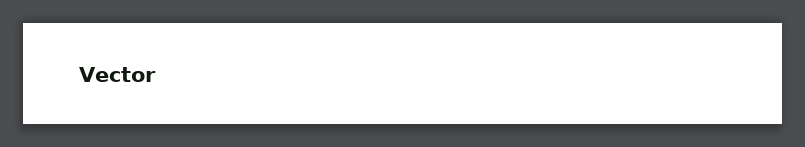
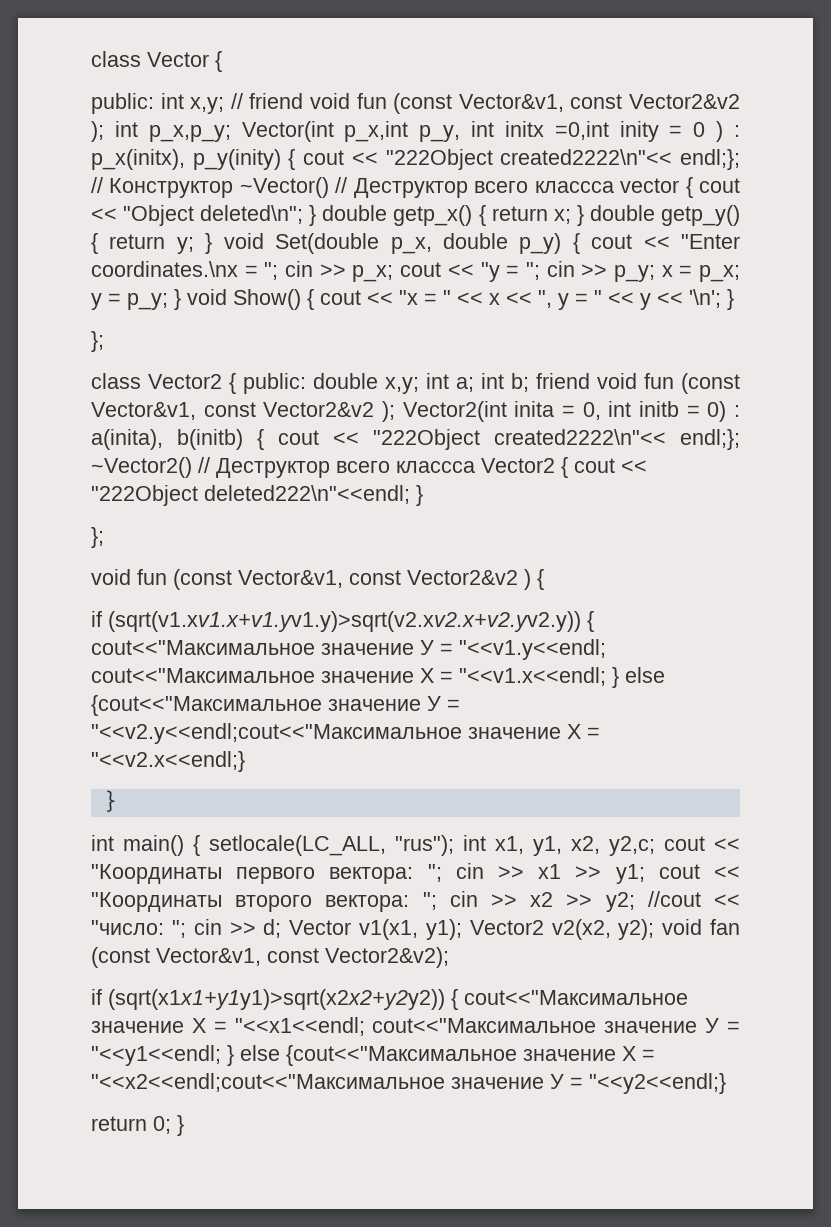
[79,67,156,82] Vector -> [91,51,222,72] [91,93,741,114] [91,121,740,142] [91,149,740,170] [91,177,741,198] [91,205,740,226] [91,233,740,254] [91,261,740,282] [91,289,734,310] [91,331,104,352] [91,373,740,394] [91,401,740,422] [91,429,740,450] [91,457,647,478] [91,485,423,506] [91,527,104,548] [91,569,544,590] [91,611,594,632] [91,639,606,660] [91,667,665,688] [91,695,460,716] [91,723,600,744] [91,751,245,772] [103,790,117,812] [91,835,740,856] [91,863,740,884] [91,891,740,912] [91,919,741,940] [91,947,449,968] [91,989,688,1010] [91,1017,740,1036] [91,1045,655,1066] [91,1073,726,1094] [91,1115,184,1136] class Vector { // public: int x,y; // friend void fun (const Vector&v1, const Vector2&v2 ); int p_x,p_y; Vector(int p_x,int p_y, int initx =0,int inity = 0 ) : p_x(initx), p_y(inity) { cout << "222Object created2222\n"<< endl;}; // Конструктор ~Vector() // Деструктор всего классса vector { cout << "Object deleted\n"; } double getp_x() { return x; } double getp_y() { return y; } void Set(double p_x, double p_y) { cout << "Enter coordinates.\nx = "; cin >> p_x; cout << "y = "; cin >> p_y; x = p_x; y = p_y; } void Show() { cout << "x = " << x << ", y = " << y << '\n'; } // }; // class Vector2 { public: double x,y; int a; int b; friend void fun (const Vector&v1, const Vector2&v2 ); Vector2(int inita = 0, int initb = 0) : a(inita), b(initb) { cout << "222Object created2222\n"<< endl;}; ~Vector2() // Деструктор всего классса Vector2 { cout << "222Object deleted222\n"<<endl; } // }; // void fun (const Vector&v1, const Vector2&v2 ) { // if (sqrt(v1.xv1.x+v1.yv1.y)>sqrt(v2.xv2.x+v2.yv2.y)) { cout<<"Максимальное значение У = "<<v1.y<<endl; cout<<"Максимальное значение X = "<<v1.x<<endl; } else {cout<<"Максимальное значение У = "<<v2.y<<endl;cout<<"Максимальное значение X = "<<v2.x<<endl;} // } // int main() { setlocale(LC_ALL, "rus"); int x1, y1, x2, y2,c; cout << "Координаты первого вектора: "; cin >> x1 >> y1; cout << "Координаты второго вектора: "; cin >> x2 >> y2; //cout << "число: "; cin >> d; Vector v1(x1, y1); Vector2 v2(x2, y2); void fan (const Vector&v1, const Vector2&v2); // if (sqrt(x1x1+y1y1)>sqrt(x2x2+y2y2)) { cout<<"Максимальное значение X = "<<x1<<endl; cout<<"Максимальное значение У = "<<y1<<endl; } else {cout<<"Максимальное значение X = "<<x2<<endl;cout<<"Максимальное значение У = "<<y2<<endl;} // return 0; }

